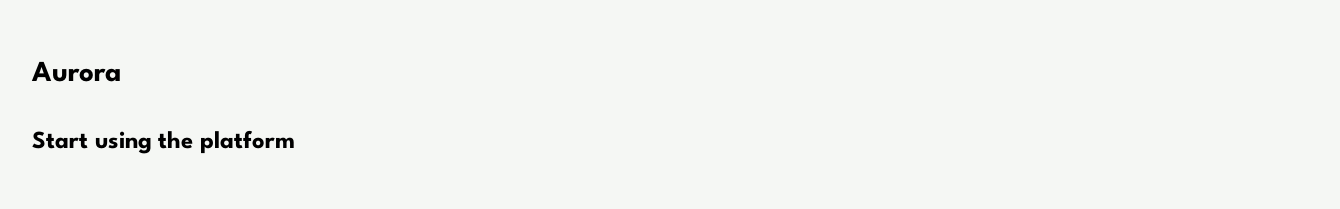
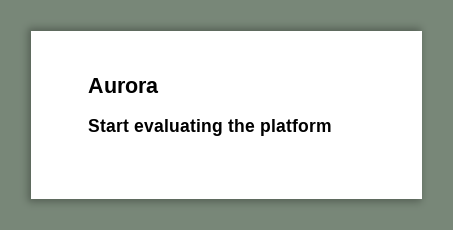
[94,131,152,154] using -> [134,119,223,136] evaluating

